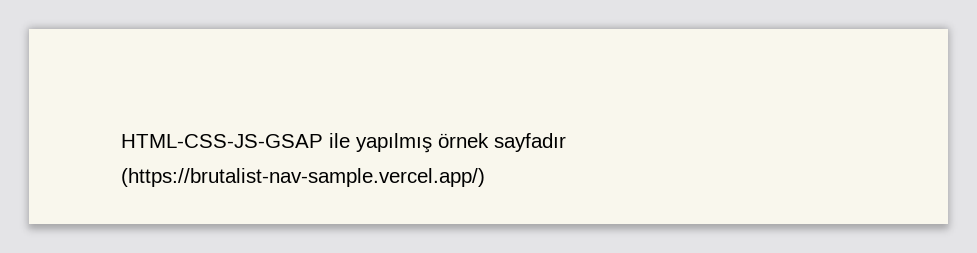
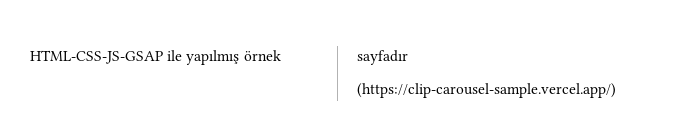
[121,168,485,187] (https://brutalist-nav-sample.vercel.app/) -> [357,83,616,98] (https://clip-carousel-sample.vercel.app/)

